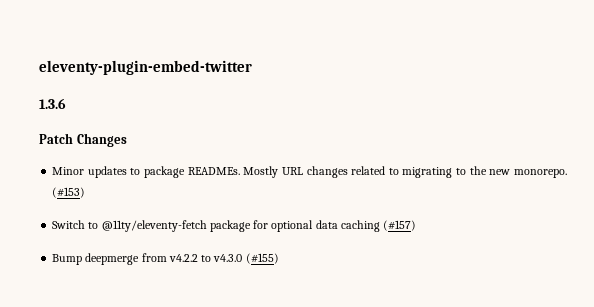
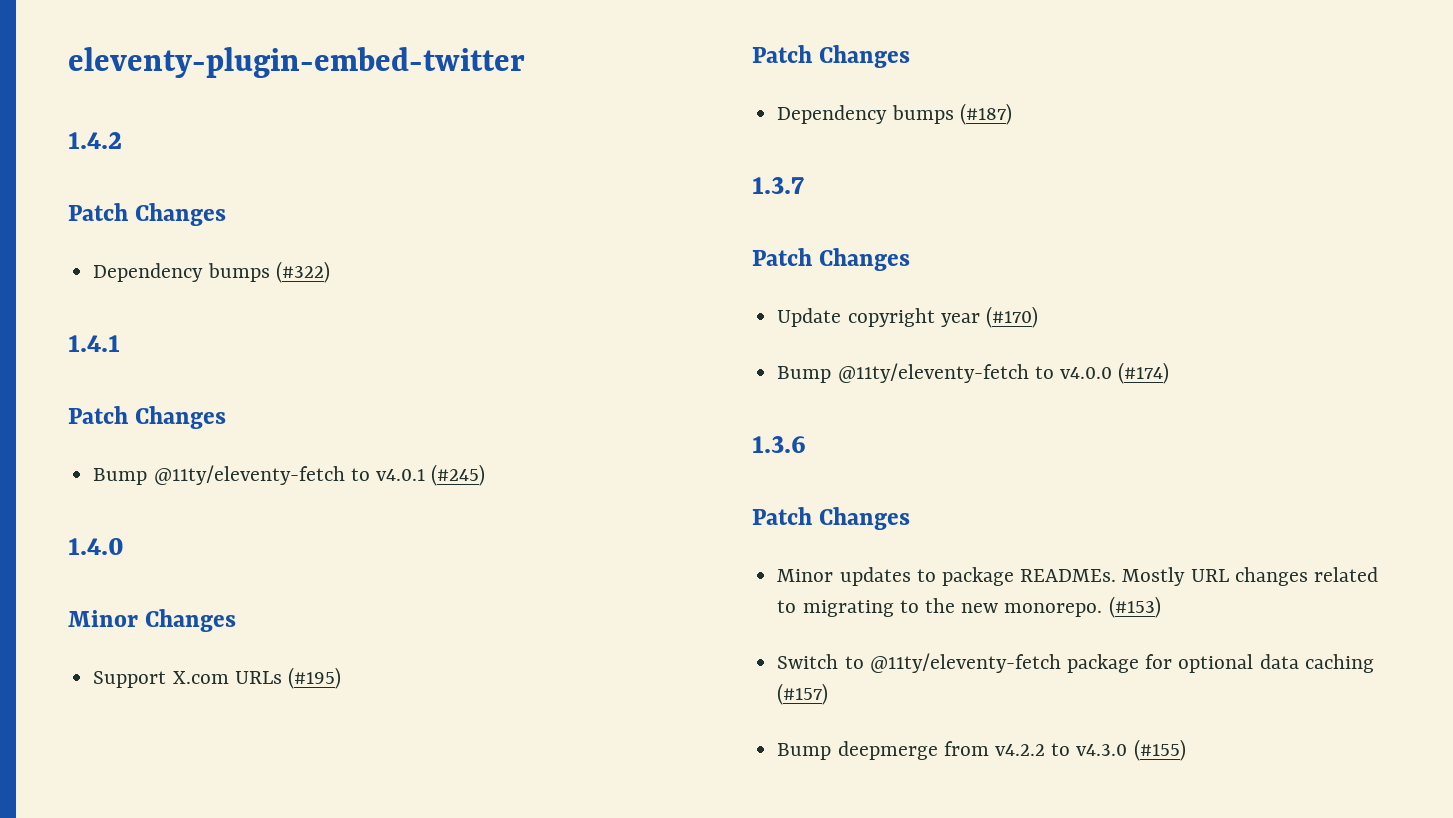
(252, 67) none -> [68,132,122,149] [68,203,227,226] [93,261,330,283] [68,335,120,352] [68,406,227,429] [93,464,486,486] [68,538,124,555] [68,609,237,632] [93,667,341,689] [752,45,911,68] [777,103,1012,125] [752,177,804,194] [752,248,911,271] [777,306,1038,328] [777,362,1170,384] // 1.4.2 // Patch Changes // Dependency bumps (#322) // 1.4.1 // Patch Changes // Bump @11ty/eleventy-fetch to v4.0.1 (#245) // 1.4.0 // Minor Changes // Support X.com URLs (#195) // Patch Changes // Dependency bumps (#187) // 1.3.7 // Patch Changes // Update copyright year (#170) // Bump @11ty/eleventy-fetch to v4.0.0 (#174)

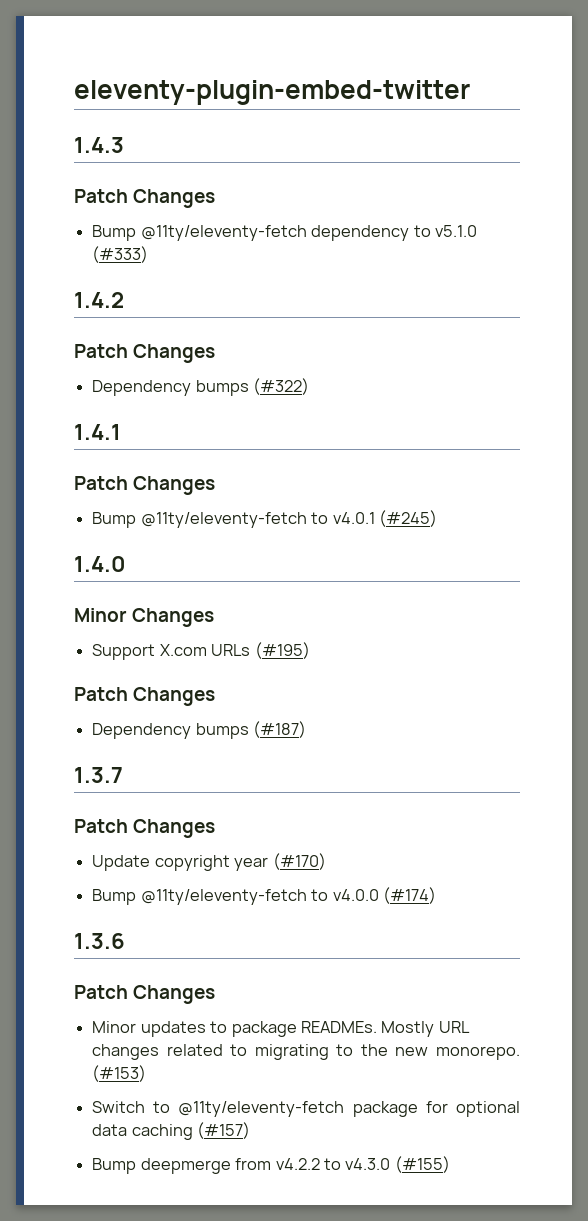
(525, 62) none -> [74,137,124,153] [74,189,216,208] [92,225,477,241] [92,246,149,263] // 1.4.3 // Patch Changes // Bump @11ty/eleventy-fetch dependency to v5.1.0 (#333)

